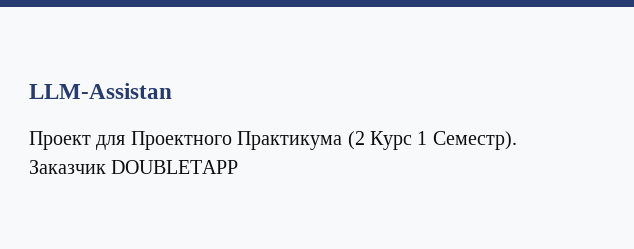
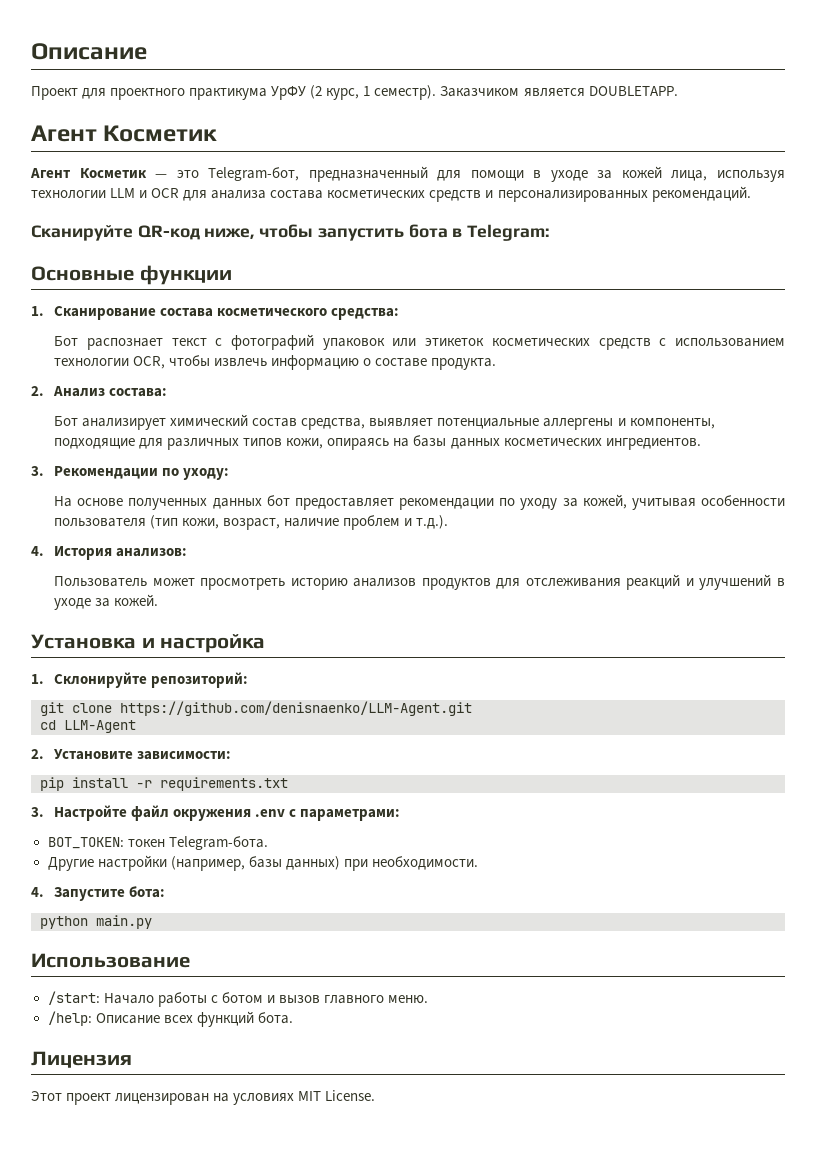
[29,83,172,99] LLM-Assistan -> [31,43,147,60] Описание
[130,131,517,150] [29,160,239,174] Проектного Практикума (2 Курс 1 Семестр). Заказчик DOUBLETAPP -> [110,85,678,100] [31,125,218,142] [30,166,786,182] [31,186,751,202] [31,224,550,241] [31,265,232,285] [31,306,400,320] [54,334,785,350] [54,355,497,370] [31,386,168,397] [54,414,715,430] [54,435,701,450] [31,466,230,480] [54,494,785,510] [54,515,449,530] [31,546,188,560] [54,574,786,590] [54,594,159,610] [31,634,266,653] [31,672,249,688] [40,701,472,716] [40,720,136,733] [31,749,232,760] [40,777,288,791] [31,805,401,821] [47,836,268,850] [47,855,478,871] [31,886,166,901] [40,915,152,929] [31,953,190,968] [47,991,428,1007] [47,1011,293,1027] [31,1051,132,1068] [31,1090,376,1105] проектного практикума УрФУ (2 курс, 1 cеместр). Заказчиком является DOUBLETAPP. // Агент Косметик // Агент Косметик — это Telegram-бот, предназначенный для помощи в уходе за кожей лица, используя технологии LLM и OCR для анализа состава косметических средств и персонализированных рекомендаций. // Сканируйте QR-код ниже, чтобы запустить бота в Telegram: // Основные функции // 1. Сканирование состава косметического средства: // Бот распознает текст с фотографий упаковок или этикеток косметических средств с использованием технологии OCR, чтобы извлечь информацию о составе продукта. // 2. Анализ состава: // Бот анализирует химический состав средства, выявляет потенциальные аллергены и компоненты, подходящие для различных типов кожи, опираясь на базы данных косметических ингредиентов. // 3. Рекомендации по уходу: // На основе полученных данных бот предоставляет рекомендации по уходу за кожей, учитывая особенности пользователя (тип кожи, возраст, наличие проблем и т.д.). // 4. История анализов: // Пользователь может просмотреть историю анализов продуктов для отслеживания реакций и улучшений в уходе за кожей. // Установка и настройка // 1. Склонируйте репозиторий: // git clone https://github.com/denisnaenko/LLM-Agent.git // cd LLM-Agent // 2. Установите зависимости: // pip install -r requirements.txt // 3. Настройте файл окружения .env с параметрами: // BOT_TOKEN: токен Telegram-бота. // Другие настройки (например, базы данных) при необходимости. // 4. Запустите бота: // python main.py // Использование // /start: Начало работы с ботом и вызов главного меню. // /help: Описание всех функций бота. // Лицензия // Этот проект лицензирован на условиях MIT License.

